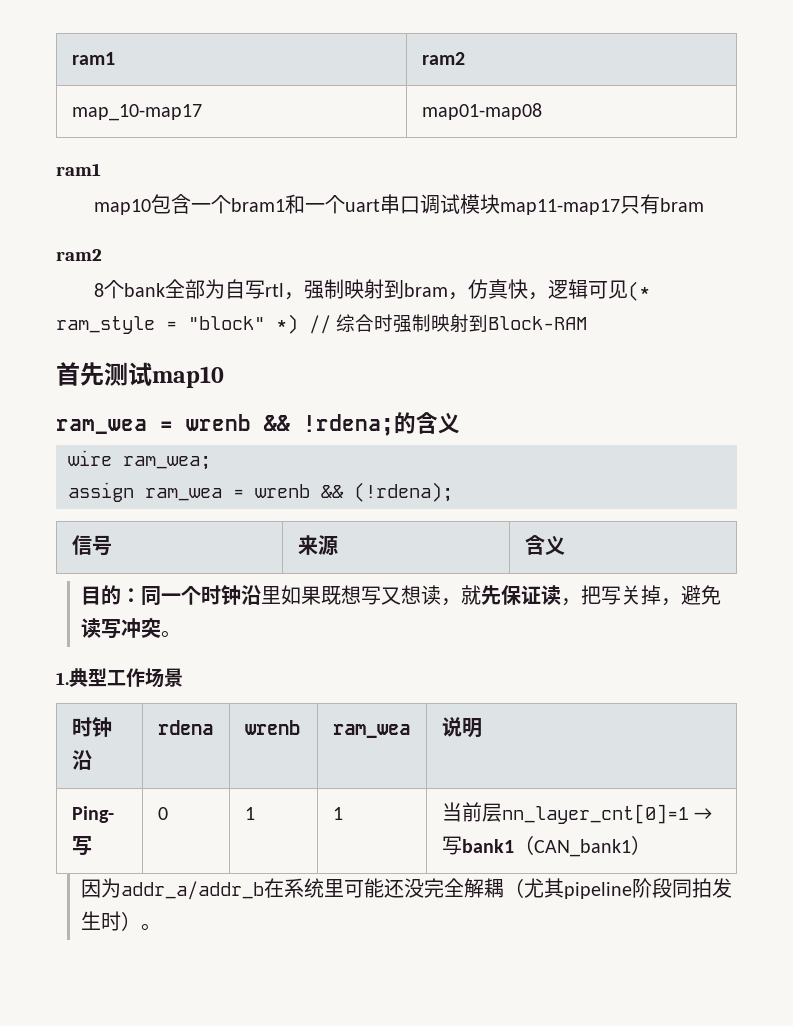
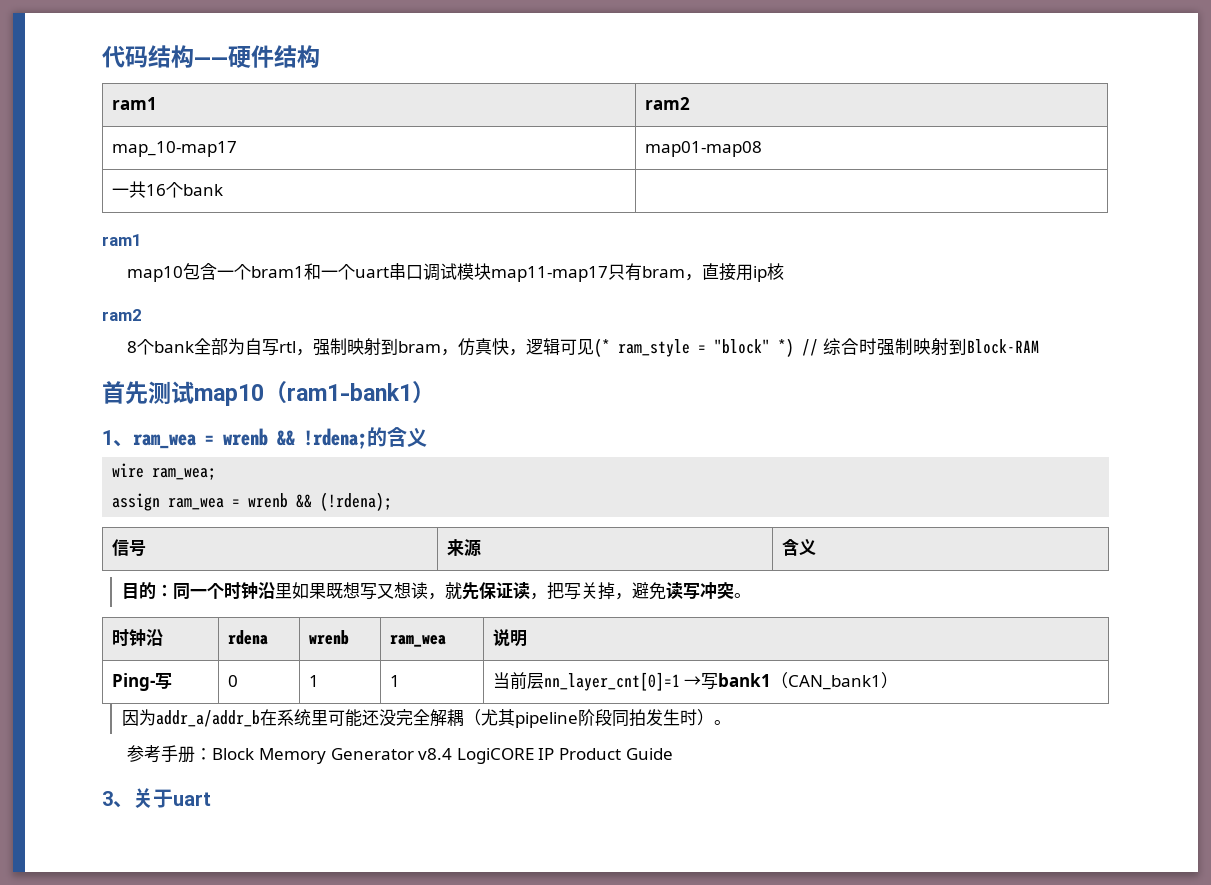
(71, 58) none -> [102,45,320,68] 代码结构——硬件结构 //
(542, 111) none -> [111,181,223,198] // 一共16个bank |
(704, 205) none -> [685,263,785,282] ，直接用ip核
(224, 377) // -> [264,381,435,404] [102,430,133,447] （ram1-bank1） // 1、
[56,668,183,688] // 1.典型工作场景 -> (751, 595) none
(162, 927) none -> [127,745,673,764] [102,788,211,808] // 参考手册：Block Memory Generator v8.4 LogiCORE IP Product Guide // 3、关于uart

